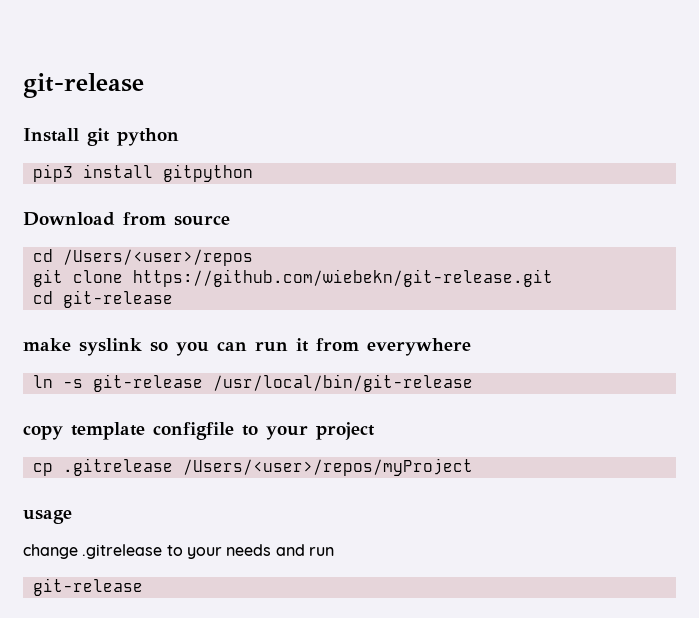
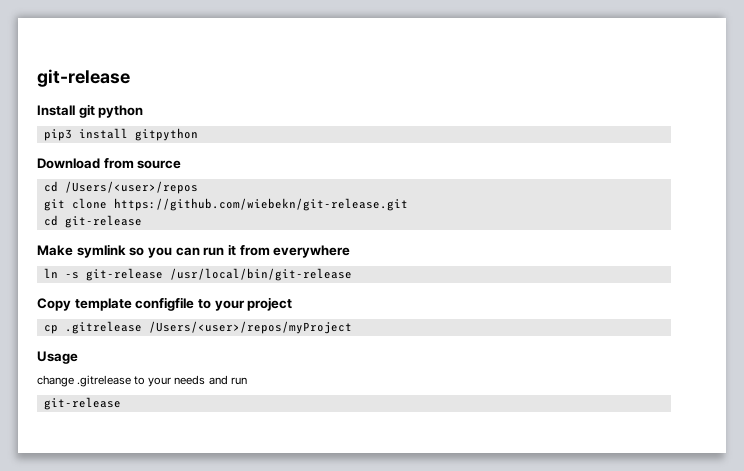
[23,338,142,356] make syslink -> [37,244,126,258] Make symlink
[23,425,63,440] copy -> [37,298,71,311] Copy
[23,510,72,524] usage -> [37,351,78,364] Usage

